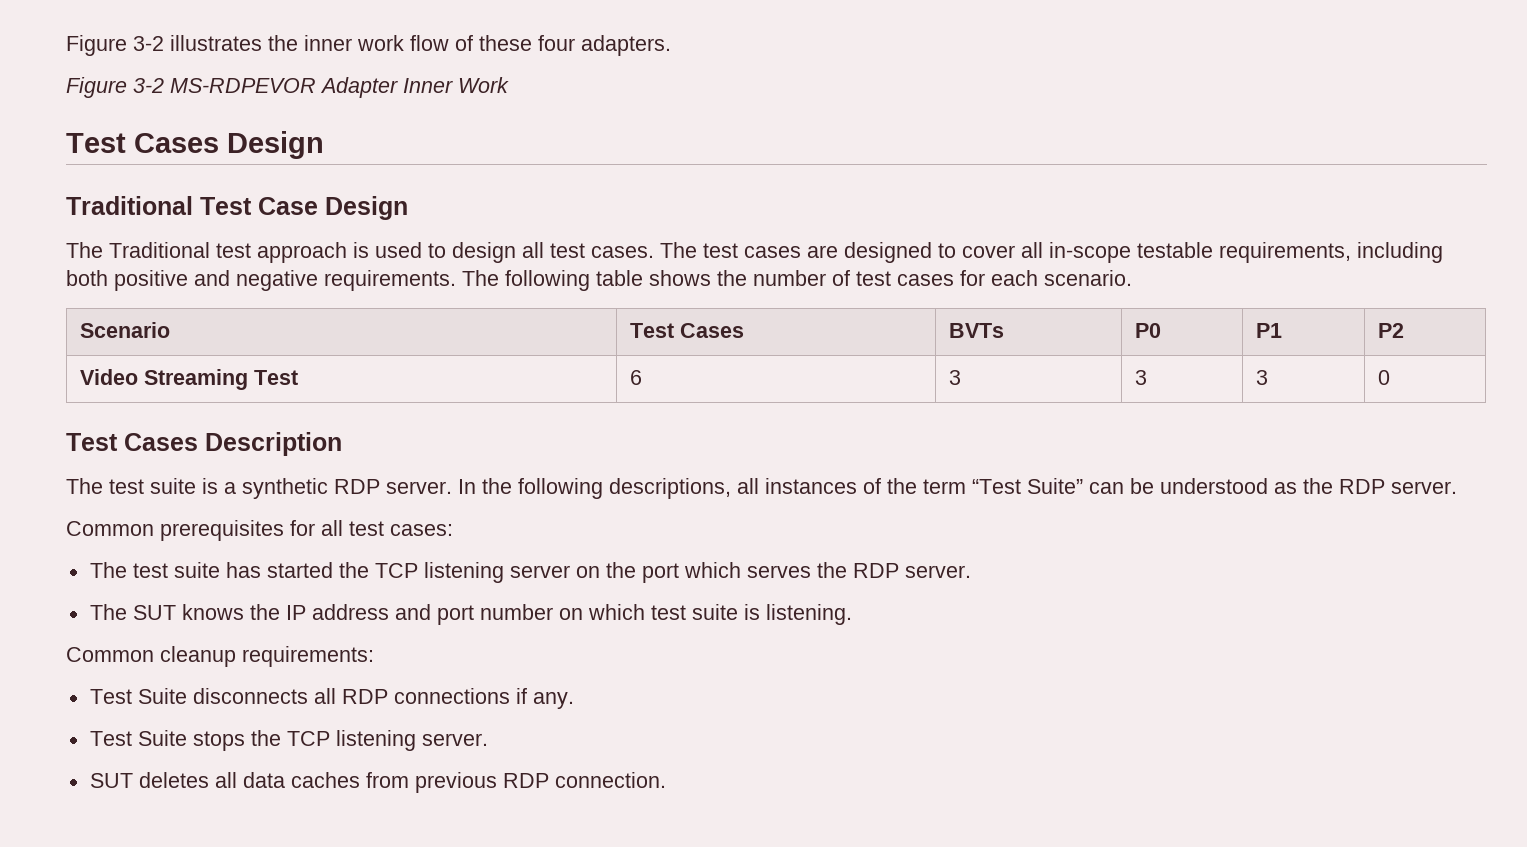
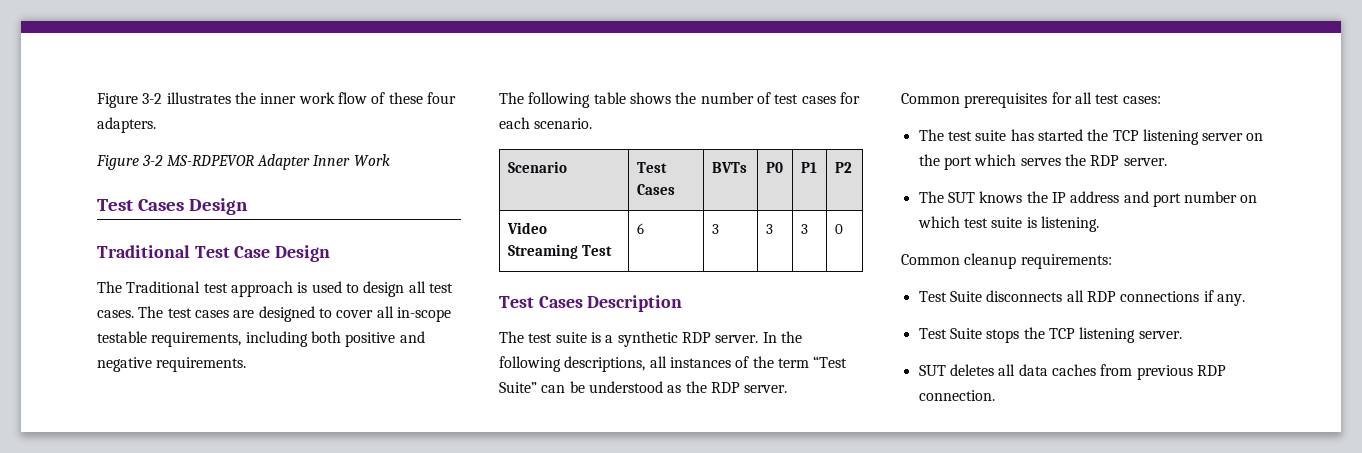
(456, 280) none -> (247, 364) //

